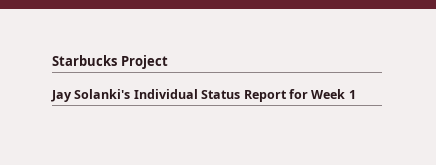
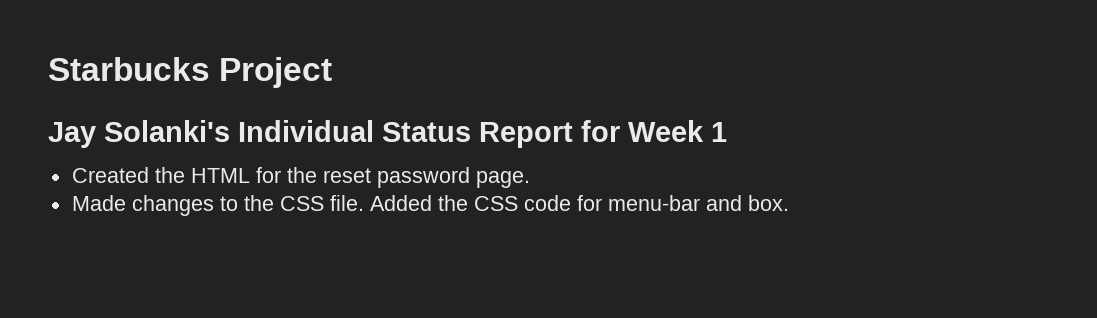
(356, 94) none -> [71,167,530,188] [71,195,789,216] // Created the HTML for the reset password page. // Made changes to the CSS file. Added the CSS code for menu-bar and box.

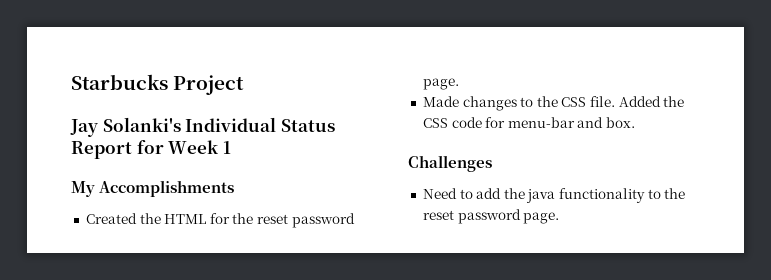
(727, 132) none -> [71,180,235,197] // My Accomplishments
(789, 203) none -> [408,155,492,172] [422,188,686,203] [422,209,560,224] // Challenges // Need to add the java functionality to the reset password page.

